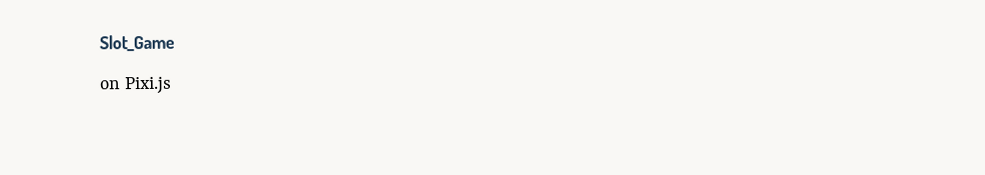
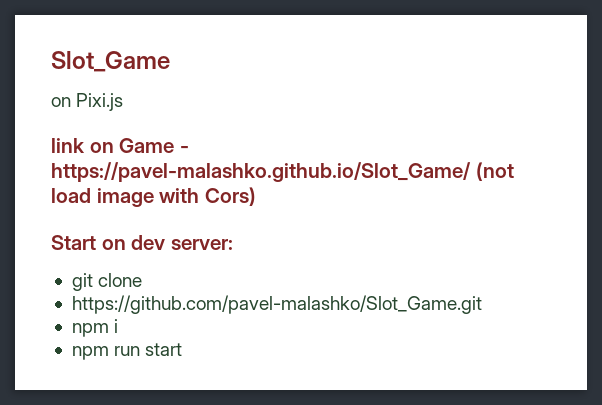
(173, 85) none -> [51,138,189,153] [51,162,514,182] [51,187,256,207] [51,235,233,250] [71,273,143,291] [71,295,482,314] [71,319,119,337] [71,343,183,360] // link on Game - https://pavel-malashko.github.io/Slot_Game/ (not load image with Cors) // Start on dev server: // git clone // https://github.com/pavel-malashko/Slot_Game.git // npm i // npm run start

